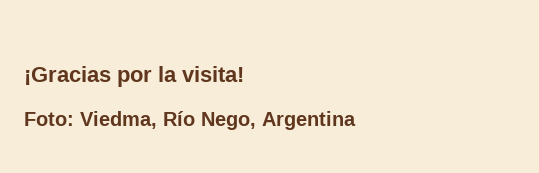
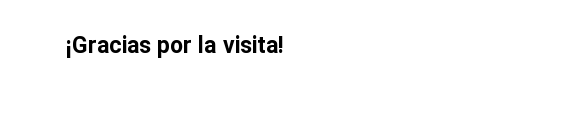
[24,111,356,130] // Foto: Viedma, Río Nego, Argentina -> (283, 44) none

